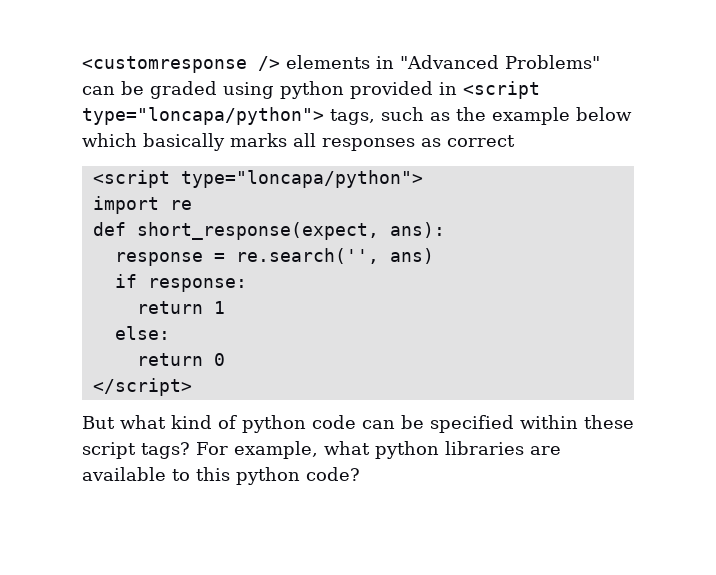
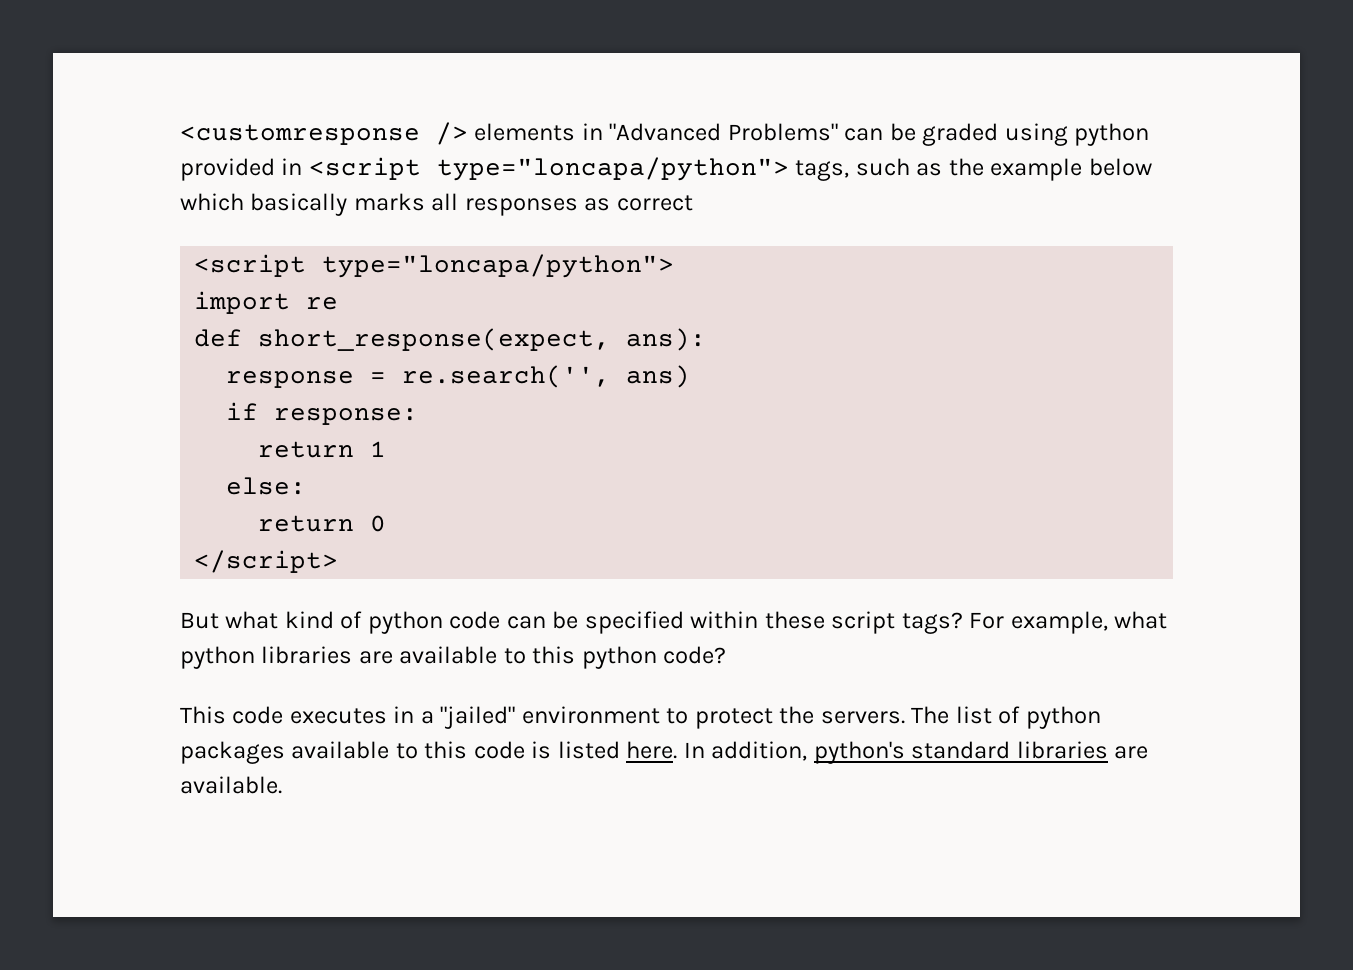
(360, 474) none -> [180,706,1101,729] [180,741,1149,764] [180,776,282,794] // This code executes in a "jailed" environment to protect the servers. The list of python packages available to this code is listed here. In addition, python's standard libraries are available.

